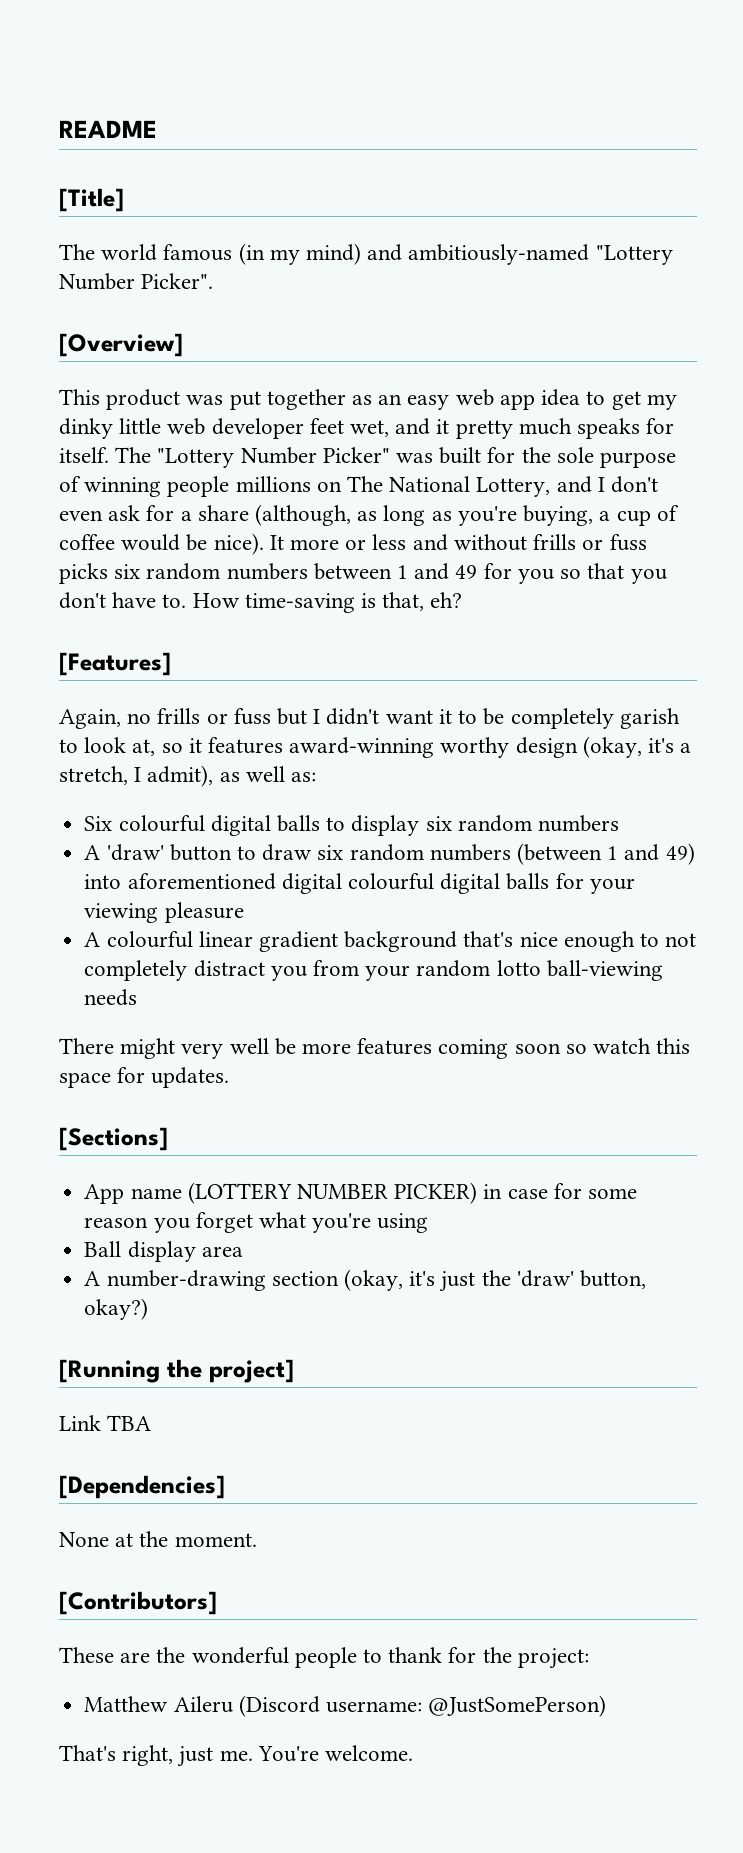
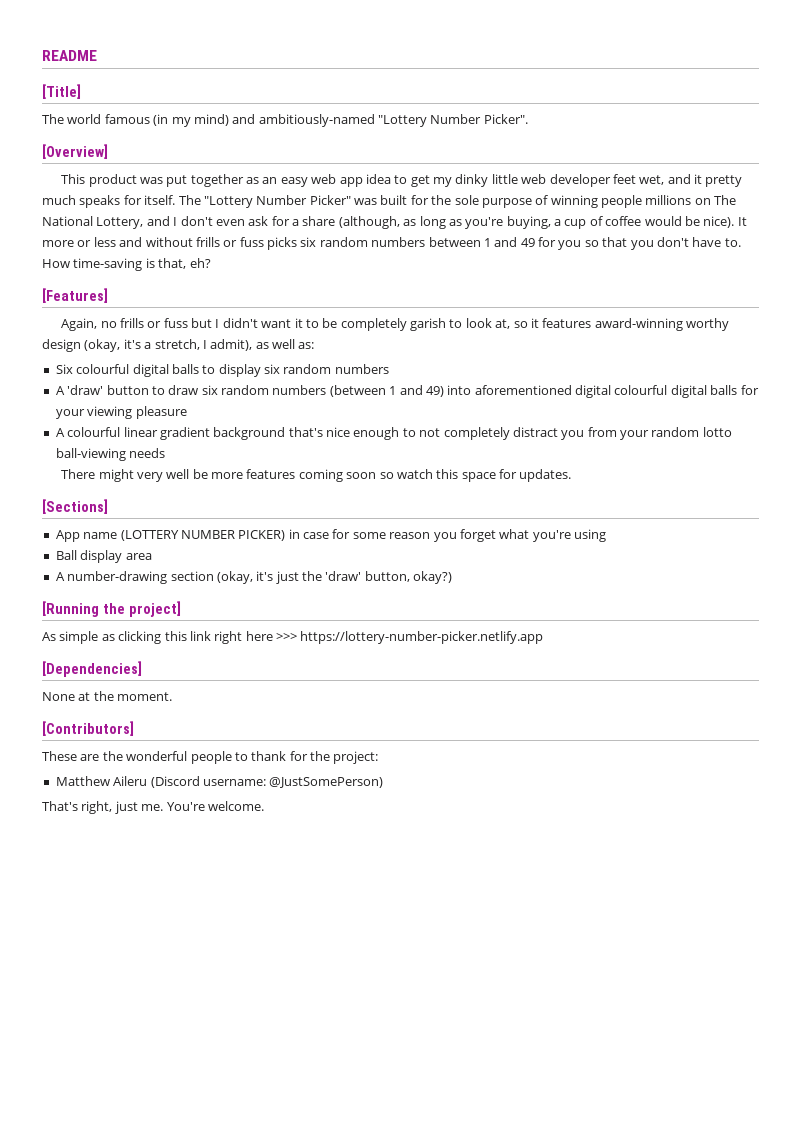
[59,1415,152,1431] Link TBA -> [42,631,544,644] As simple as clicking this link right here >>> https://lottery-number-picker.netlify.app

